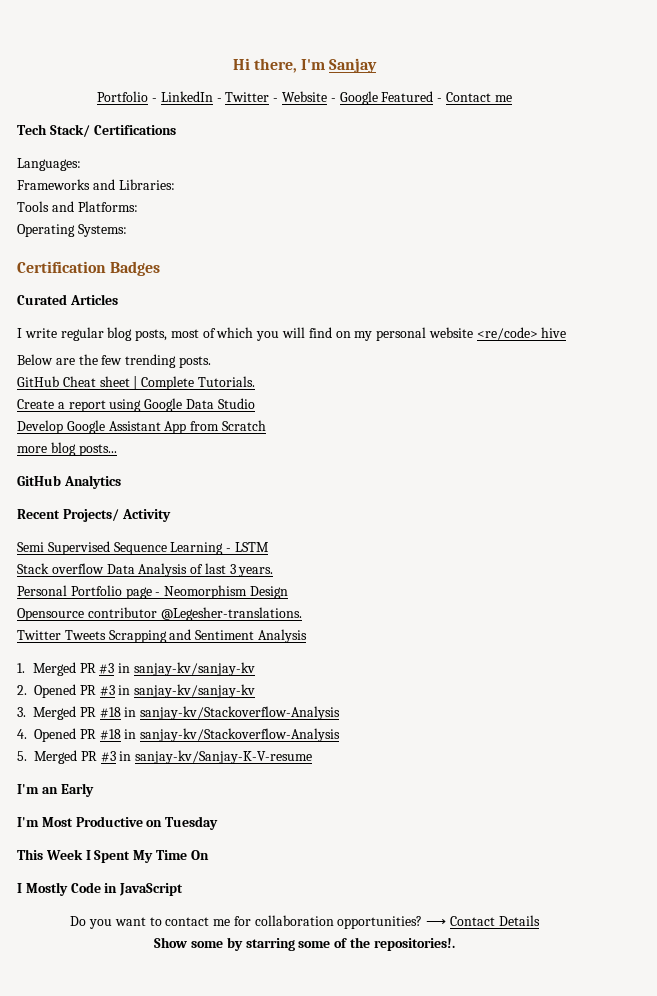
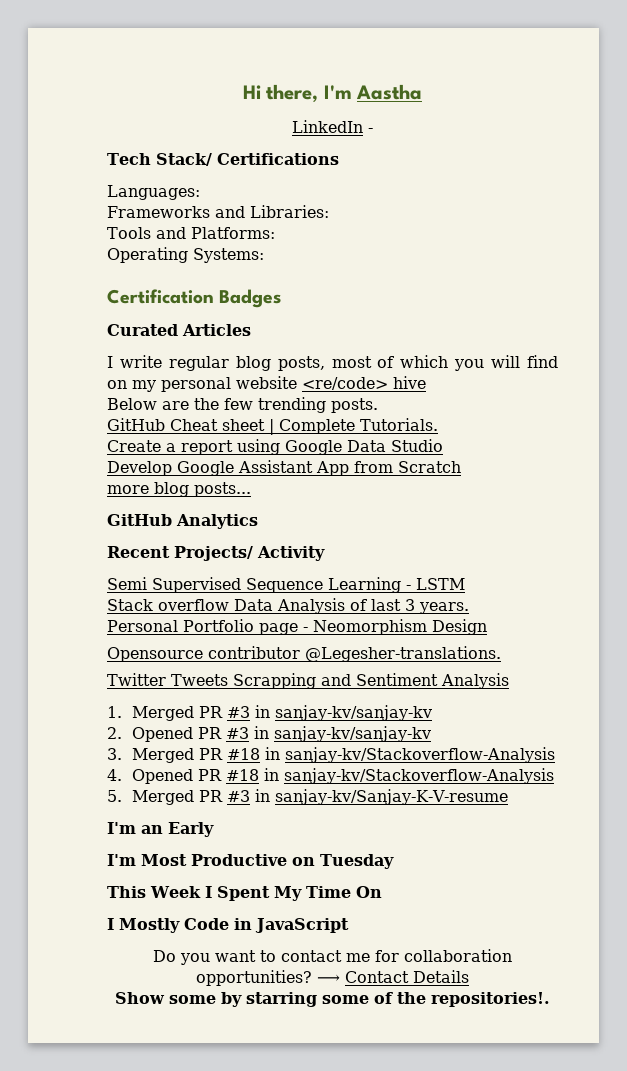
[329,58,378,73] [97,91,158,102] Sanjay // Portfolio - -> [356,84,423,100] Aastha //
[225,91,512,105] Twitter - Website - Google Featured - Contact me -> (373, 130) none

